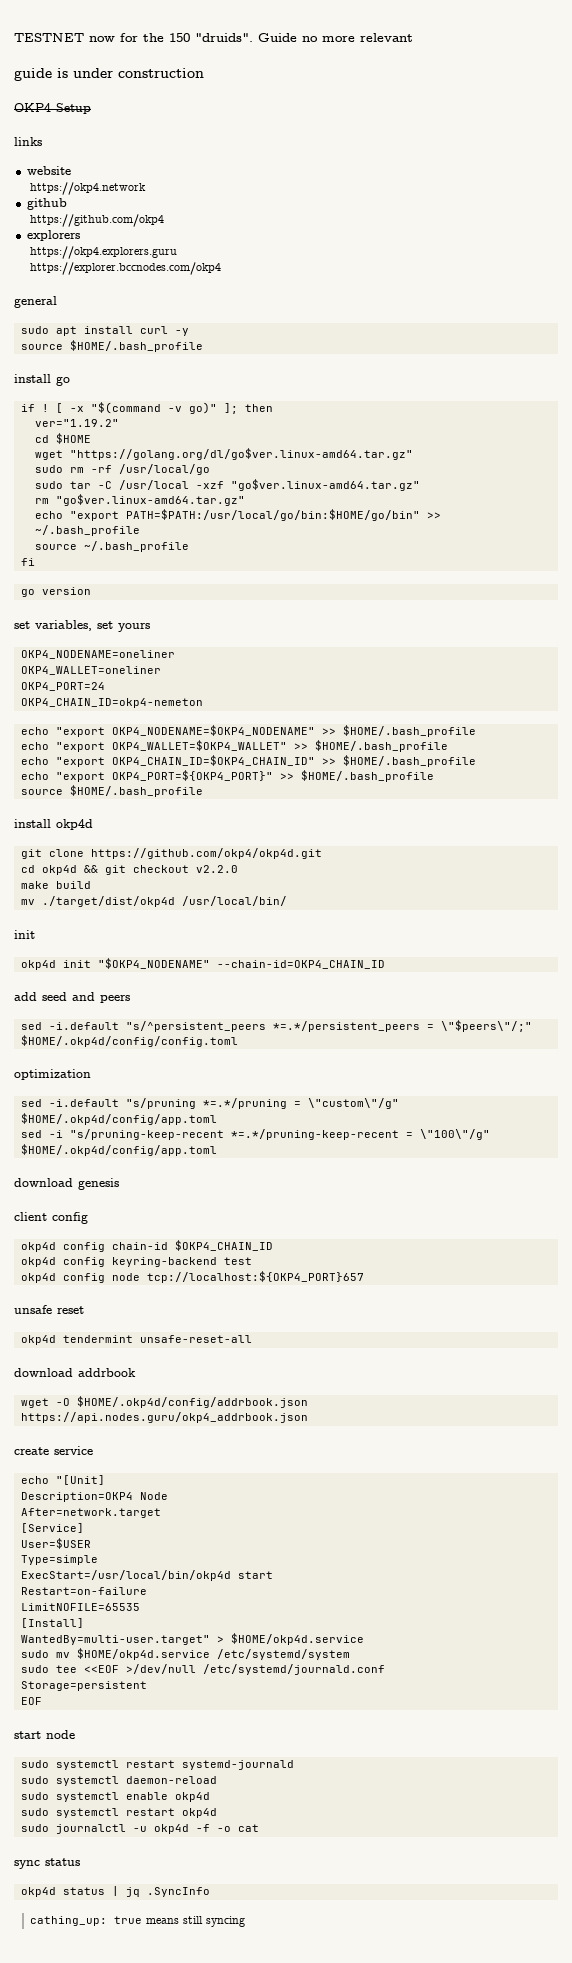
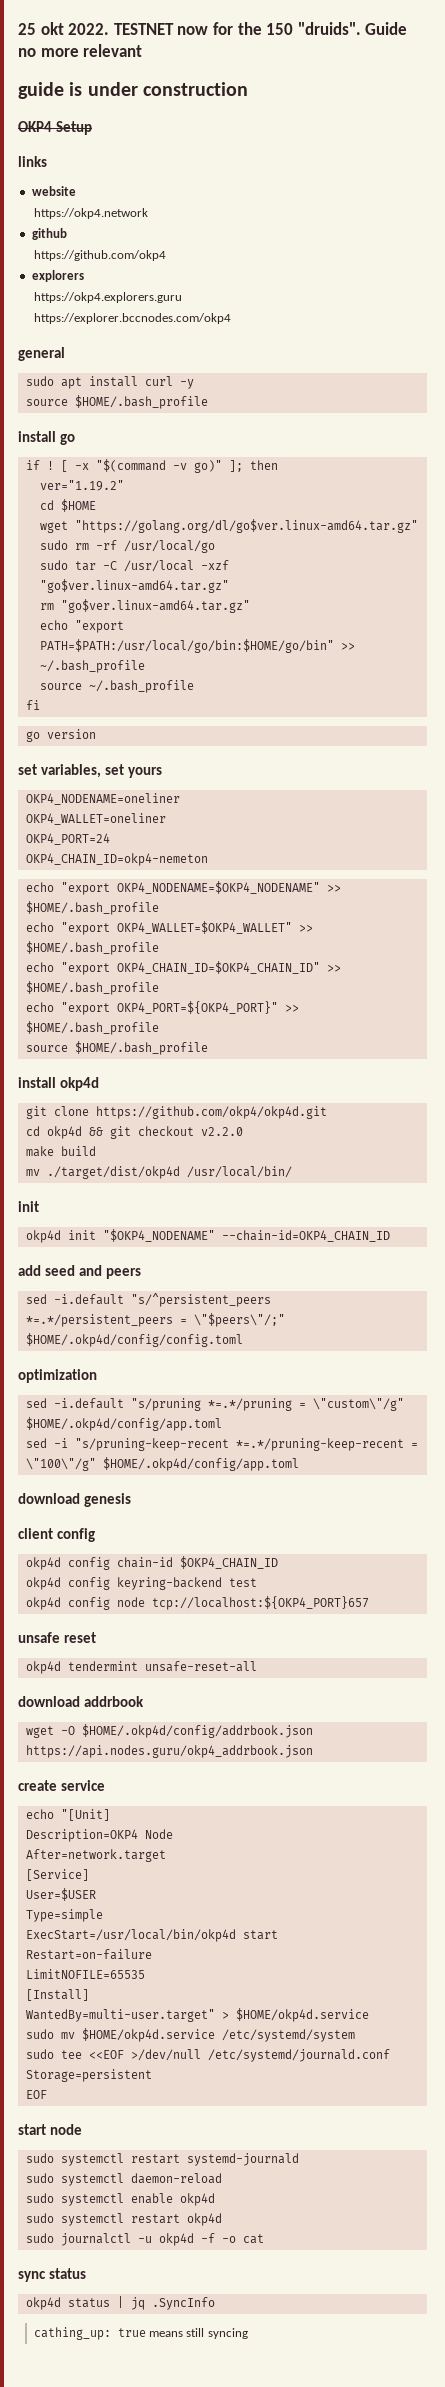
(14, 37) none -> [18,22,110,35] 25 okt 2022.

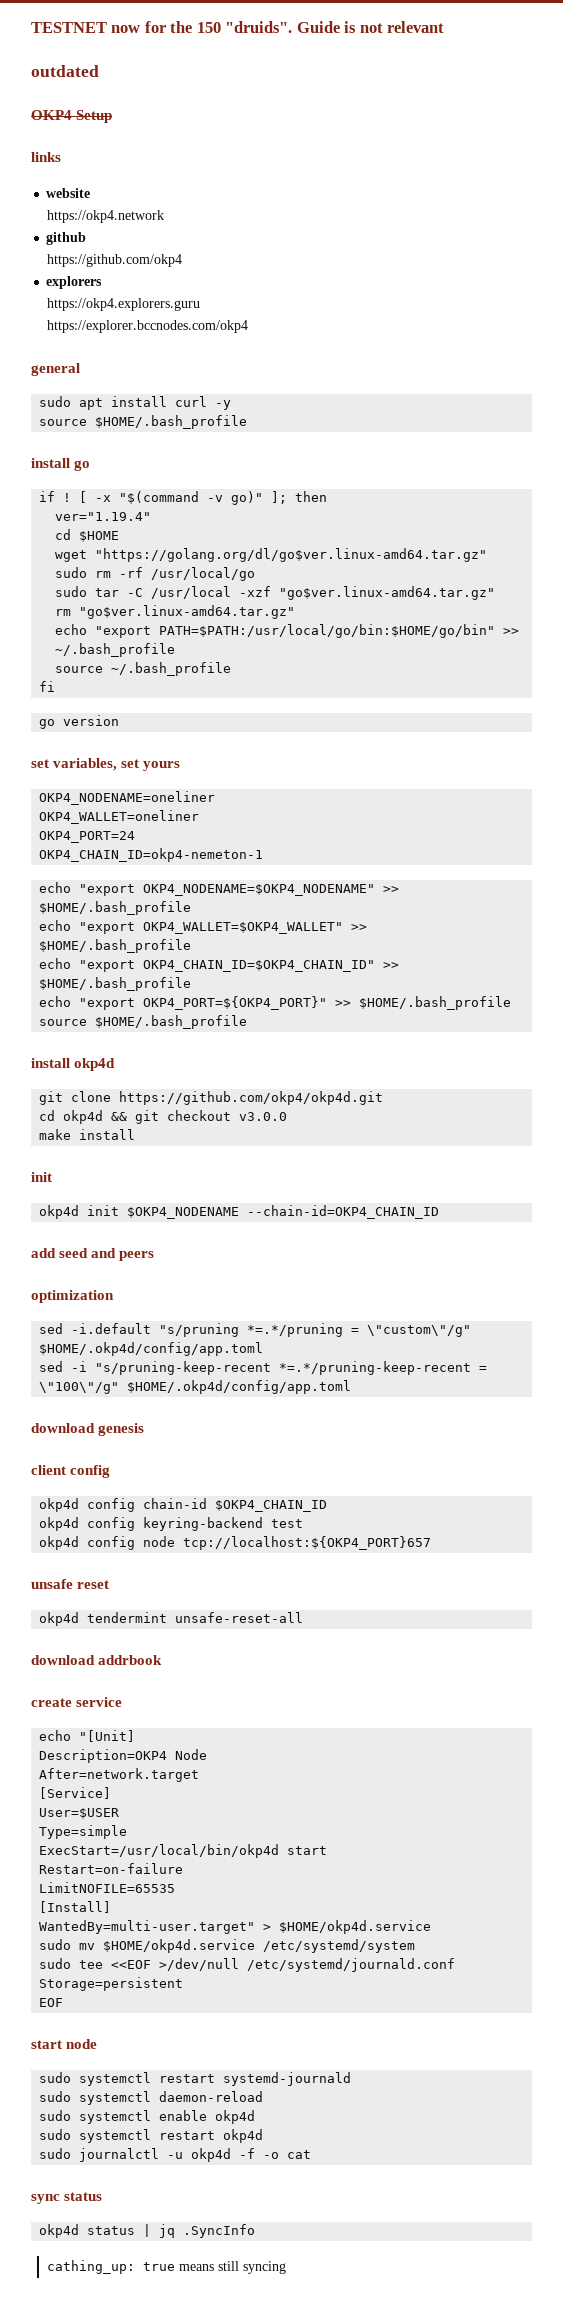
[18,22,110,35] 25 okt 2022. -> (31, 27) none
[18,48,79,57] no more -> [344,21,383,33] is not
[18,82,248,99] guide is under construction -> [31,65,99,77] outdated
[39,480,124,491] ver="1.19.2" -> [55,512,152,521] ver="1.19.4"
[25,853,208,866] OKP4_CHAIN_ID=okp4-nemeton -> [39,848,264,862] OKP4_CHAIN_ID=okp4-nemeton-1
[200,1127,243,1136] v2.2.0 -> [239,1112,288,1121] v3.0.0
[60,1146,96,1156] [25,1166,292,1179] build // mv ./target/dist/okp4d /usr/local/bin/ -> [79,1129,136,1140] install
[102,1229,215,1242] "$OKP4_NODENAME" -> [127,1207,240,1219] $OKP4_NODENAME
[25,1293,271,1307] [25,1313,285,1327] [25,1333,243,1347] // sed -i.default "s/^persistent_peers *=.*/persistent_peers = \"$peers\"/;" $HOME/.okp4d/config/config.toml -> (155, 1256) none
[25,1724,313,1738] [25,1745,313,1758] // wget -O $HOME/.okp4d/config/addrbook.json https://api.nodes.guru/okp4_addrbook.json -> (163, 1660) none

